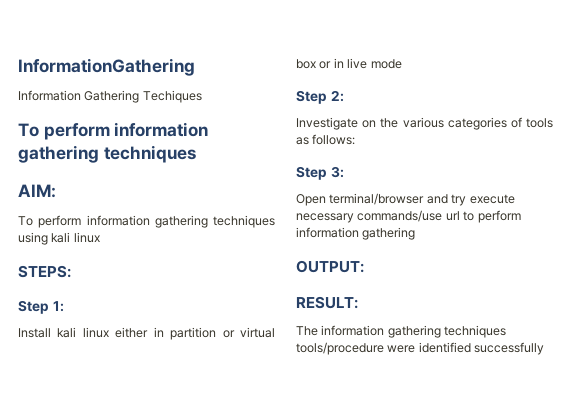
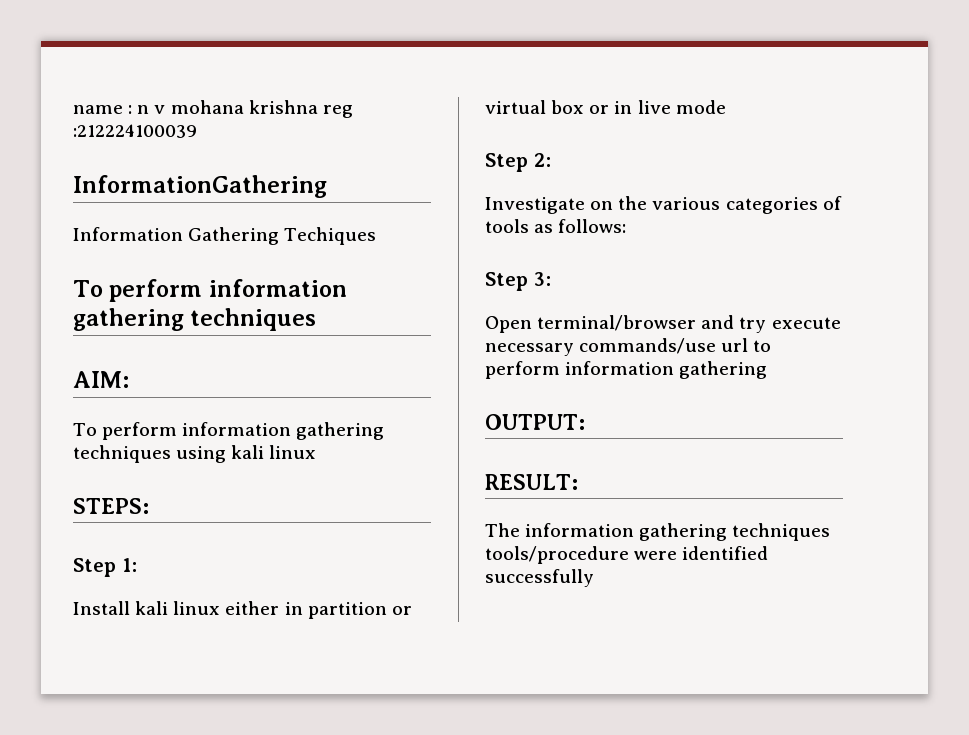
(18, 67) none -> [73,100,353,118] [73,124,197,138] name : n v mohana krishna reg :212224100039 //

